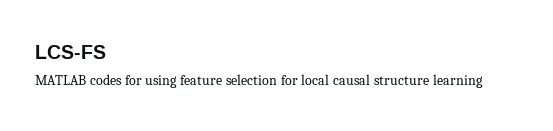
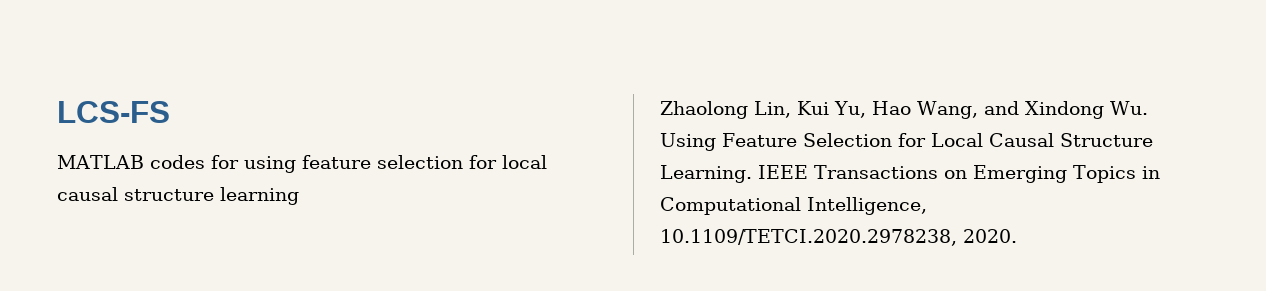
(483, 81) none -> [660,101,1148,119] [660,133,1153,151] [660,165,1160,183] [660,197,927,215] [660,229,1017,246] // Zhaolong Lin, Kui Yu, Hao Wang, and Xindong Wu. Using Feature Selection for Local Causal Structure Learning. IEEE Transactions on Emerging Topics in Computational Intelligence, 10.1109/TETCI.2020.2978238, 2020.

